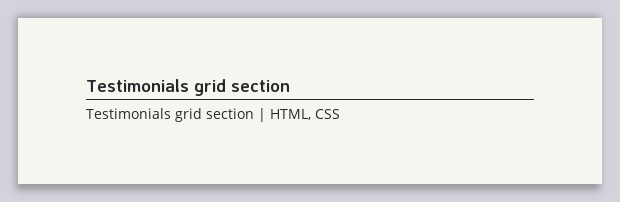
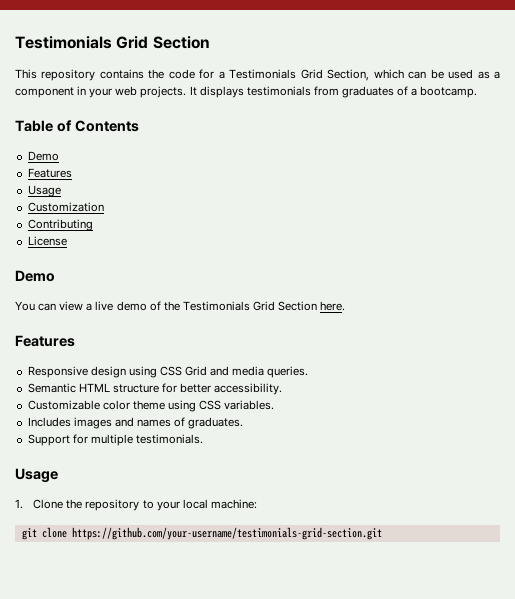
[86,79,290,96] [86,108,340,122] Testimonials grid section // Testimonials grid section | HTML, CSS -> [15,36,210,49] [15,69,500,81] [15,86,478,98] [15,120,139,132] [27,151,59,161] [27,168,72,178] [27,185,61,197] [27,202,104,212] [27,219,93,231] [27,236,67,246] [15,270,55,282] [15,301,346,311] [15,335,75,347] [27,366,309,378] [27,383,283,395] [27,400,275,412] [27,417,244,429] [27,434,203,446] [15,468,58,483] [15,499,257,511] [21,527,382,540] Testimonials Grid Section // This repository contains the code for a Testimonials Grid Section, which can be used as a component in your web projects. It displays testimonials from graduates of a bootcamp. // Table of Contents // Demo // Features // Usage // Customization // Contributing // License // Demo // You can view a live demo of the Testimonials Grid Section here. // Features // Responsive design using CSS Grid and media queries. // Semantic HTML structure for better accessibility. // Customizable color theme using CSS variables. // Includes images and names of graduates. // Support for multiple testimonials. // Usage // 1. Clone the repository to your local machine: // git clone https://github.com/your-username/testimonials-grid-section.git

